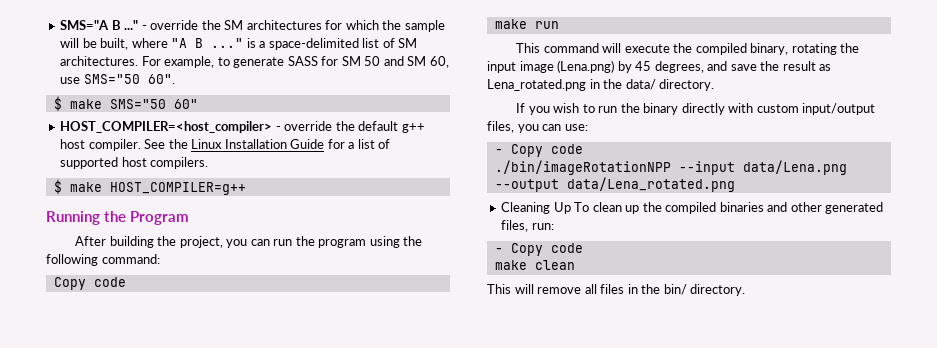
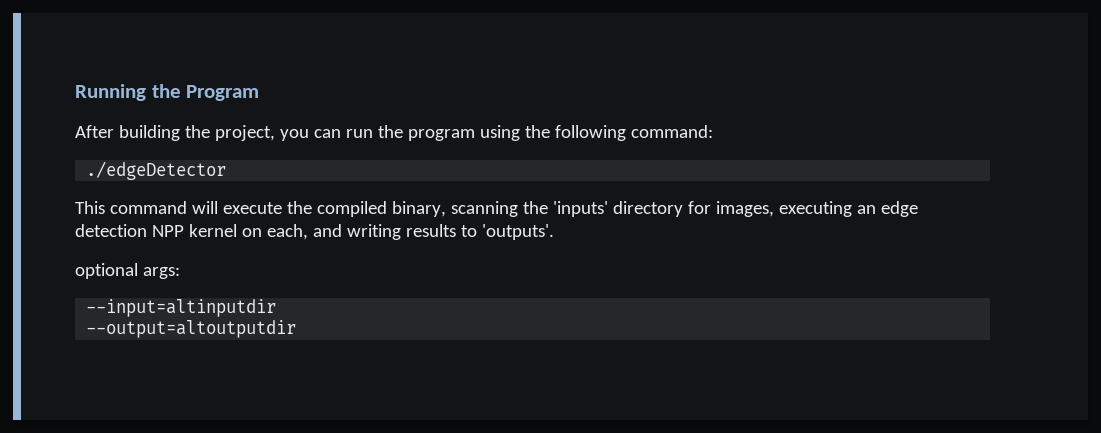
[60,20,445,32] [60,38,418,50] [60,56,449,68] [60,74,175,84] [53,96,198,111] [60,121,425,133] [60,139,391,151] [60,157,209,169] [53,179,246,195] SMS="A B ..." - override the SM architectures for which the sample will be built, where "A B ..." is a space-delimited list of SM architectures. For example, to generate SASS for SM 50 and SM 60, use SMS="50 60". // $ make SMS="50 60" // HOST_COMPILER=<host_compiler> - override the default g++ host compiler. See the Linux Installation Guide for a list of supported host compilers. // $ make HOST_COMPILER=g++ // -> (75, 92) none
[53,277,126,290] [494,19,559,29] Copy code // make run -> [86,161,227,180] ./edgeDetector
[791,43,860,55] [487,60,832,73] [487,79,715,91] [516,103,876,115] [487,121,588,133] [494,144,583,157] [494,160,847,175] [494,177,735,192] [501,202,884,214] [501,220,554,232] [494,243,583,256] [494,260,575,270] [487,284,746,296] rotating the input image (Lena.png) by 45 degrees, and save the result as Lena_rotated.png in the data/ directory. // If you wish to run the binary directly with custom input/output files, you can use: // - Copy code // ./bin/imageRotationNPP --input data/Lena.png --output data/Lena_rotated.png // Cleaning Up To clean up the compiled binaries and other generated files, run: // - Copy code // make clean // This will remove all files in the bin/ directory. -> [450,201,918,217] [75,224,554,240] [75,263,180,279] [86,299,277,317] [86,320,297,338] scanning the 'inputs' directory for images, executing an edge detection NPP kernel on each, and writing results to 'outputs'. // optional args: // --input=altinputdir // --output=altoutputdir

